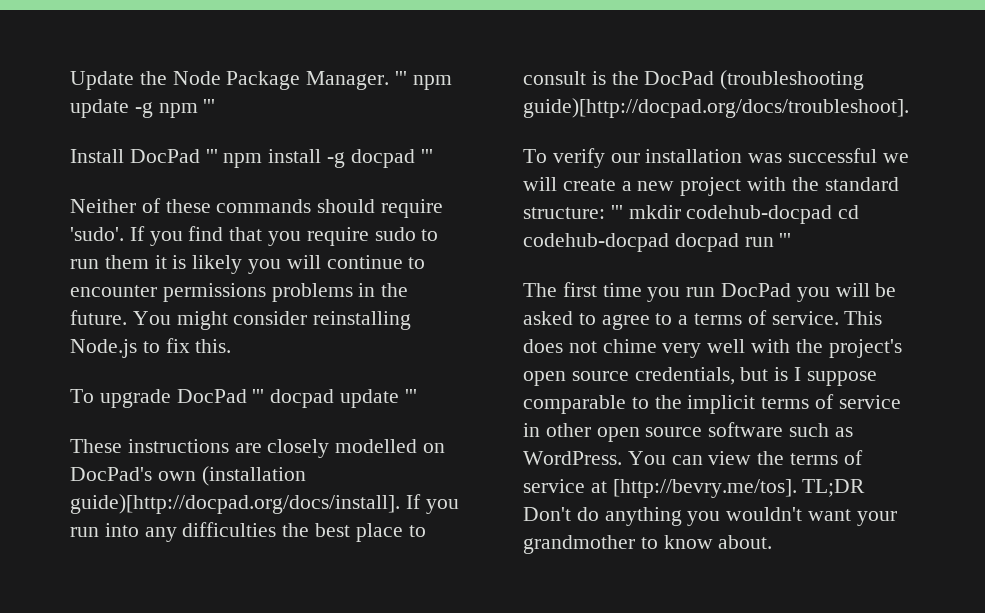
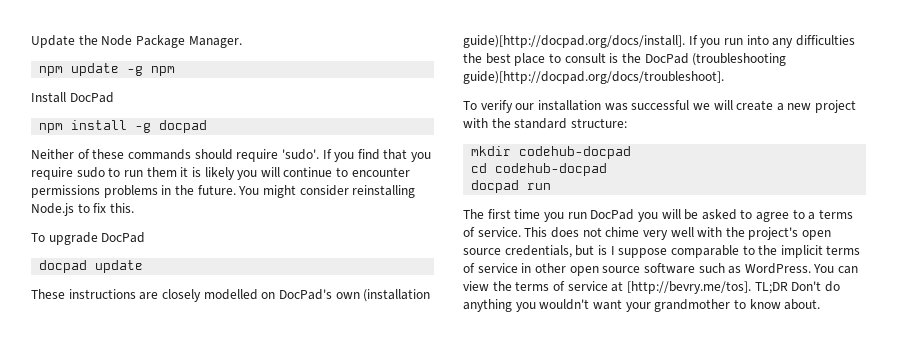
[395,71,408,85] ''' -> (242, 42) //
[203,99,216,113] ''' -> (176, 71) none
[205,149,218,163] ''' -> (114, 97) //
[420,149,433,163] ''' -> (208, 126) none
[252,389,265,403] ''' -> (146, 237) //
[404,389,417,403] ''' -> (144, 266) none
[610,205,623,219] ''' -> (627, 123) //
(833, 214) none -> (632, 152) //
(669, 242) none -> (608, 169) //
[779,233,792,247] ''' -> (552, 186) none

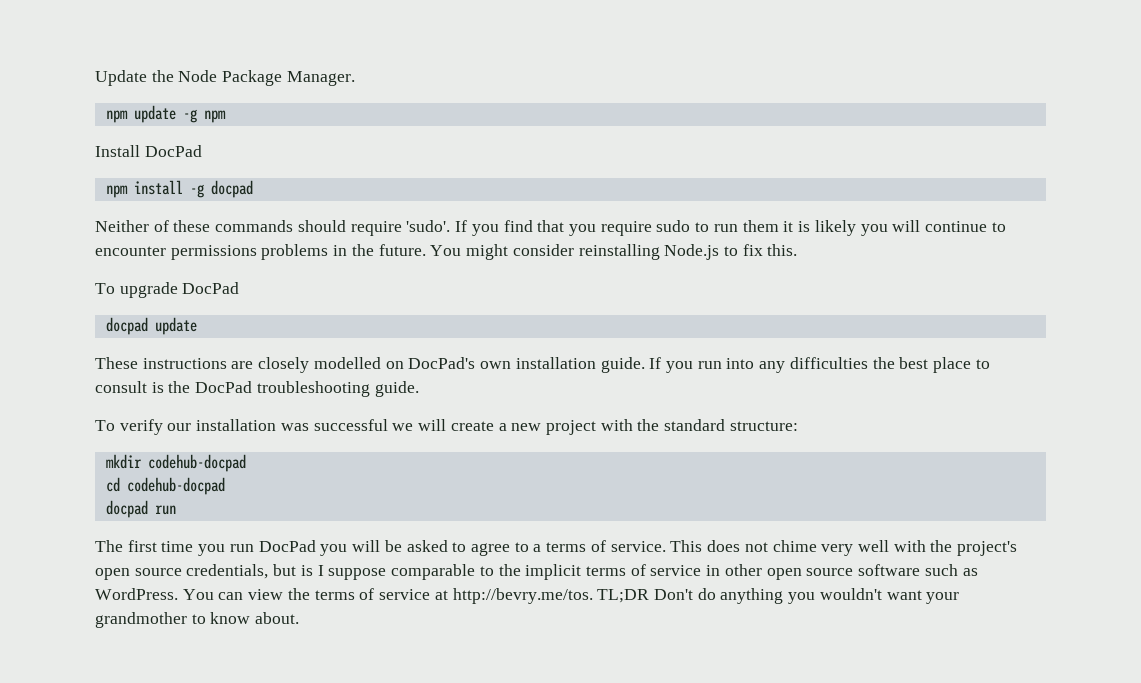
[363,289,431,302] [463,35,685,48] (installation guide)[http://docpad.org/docs/install]. -> [515,357,645,373] installation guide.
[692,53,787,66] [463,71,724,84] (troubleshooting guide)[http://docpad.org/docs/troubleshoot]. -> [256,381,419,397] troubleshooting guide.
[626,281,751,294] [http://bevry.me/tos]. -> [452,588,593,604] http://bevry.me/tos.

